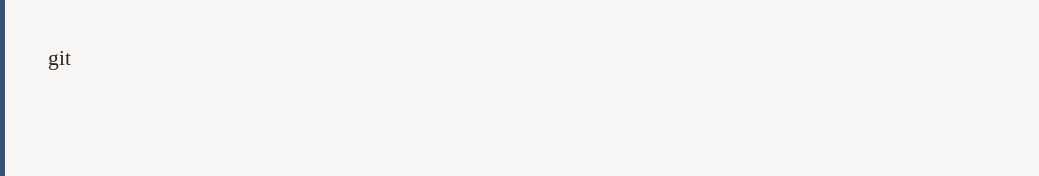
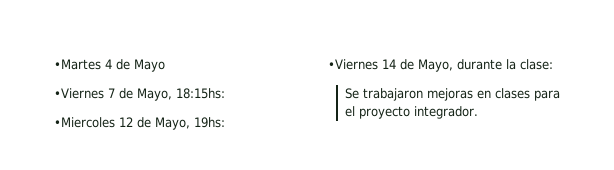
[48,51,71,70] git -> [54,59,165,72] [54,88,225,101] [54,117,225,130] [328,59,553,72] [344,88,560,101] [344,106,478,119] •Martes 4 de Mayo // •Viernes 7 de Mayo, 18:15hs: // •Miercoles 12 de Mayo, 19hs: // •Viernes 14 de Mayo, durante la clase: // Se trabajaron mejoras en clases para el proyecto integrador.

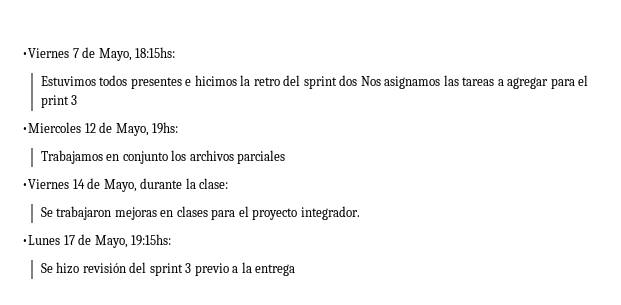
[54,59,165,72] •Martes 4 de Mayo // -> (22, 53) none
(225, 93) none -> [40,75,589,89] [40,95,78,108] // Estuvimos todos presentes e hicimos la retro del sprint dos Nos asignamos las tareas a agregar para el print 3
(225, 122) none -> [40,150,286,164] // Trabajamos en conjunto los archivos parciales
(478, 112) none -> [22,234,172,248] [40,262,296,276] // •Lunes 17 de Mayo, 19:15hs: // Se hizo revisión del sprint 3 previo a la entrega

